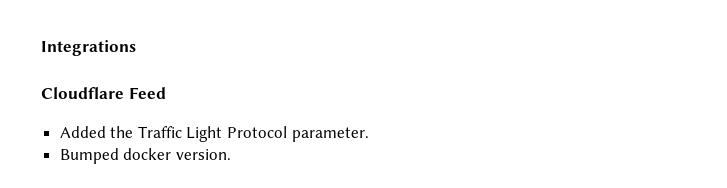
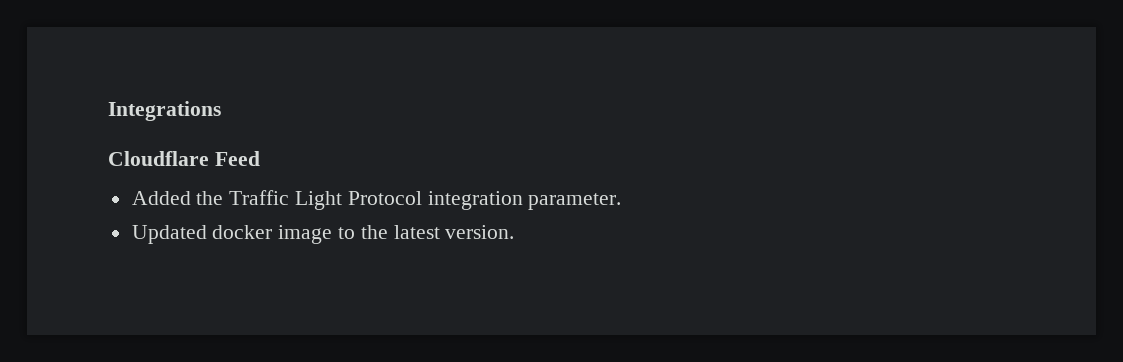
(288, 132) none -> [427,191,523,210] integration
[59,148,172,164] Bumped docker -> [131,225,440,244] Updated docker image to the latest

